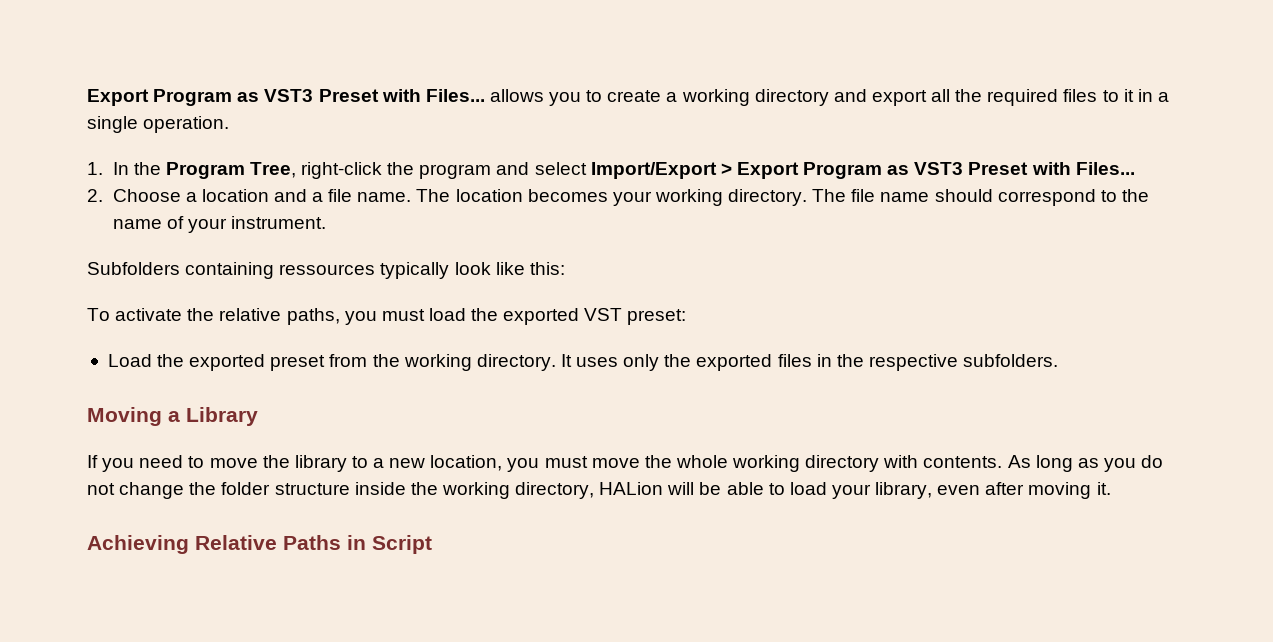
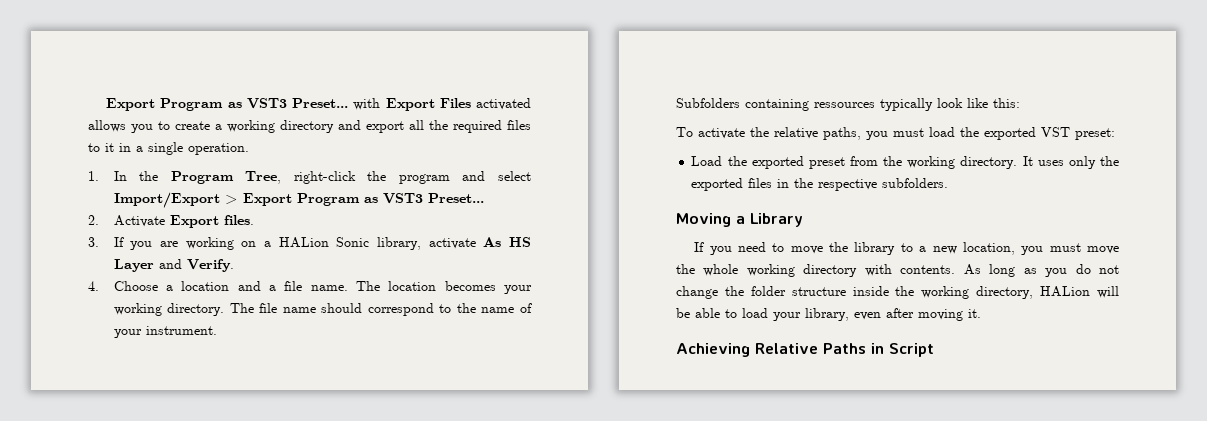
[87,89,485,106] Export Program as VST3 Preset with Files... -> [106,98,531,111] Export Program as VST3 Preset... with Export Files activated
[968,162,1135,175] [87,189,103,202] Preset with Files... // 2. -> [427,193,484,203] [88,215,254,228] [88,237,531,250] [113,259,234,272] [88,281,99,291] Preset... // 2. Activate Export files. // 3. If you are working on a HALion Sonic library, activate As HS Layer and Verify. // 4.

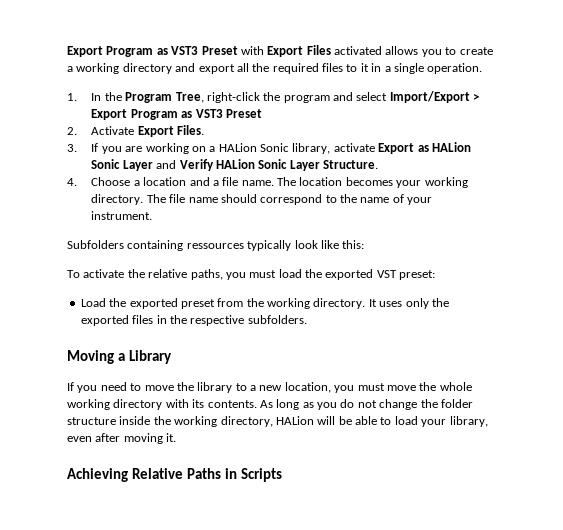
[106,98,349,111] Export Program as VST3 Preset... -> [67,46,238,57] Export Program as VST3 Preset
[427,193,484,203] Preset... -> [225,109,262,118] Preset
[223,215,254,225] files. -> [177,125,205,135] Files.
[483,237,531,247] [113,259,234,272] As HS Layer and Verify. -> [378,142,471,154] [91,159,379,171] Export as HALion Sonic Layer and Verify HALion Sonic Layer Structure.
(892, 270) none -> [192,399,205,408] its
[889,343,934,357] Script -> [240,468,282,482] Scripts

